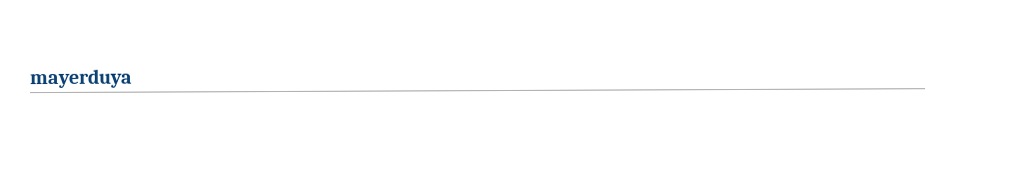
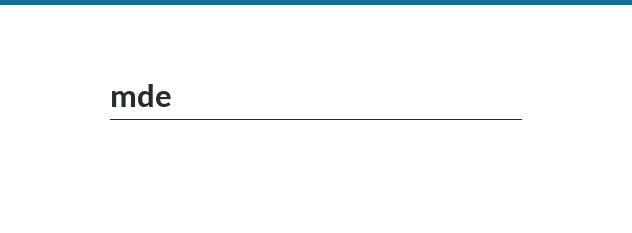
[29,68,133,89] mayerduya -> [110,84,172,107] mde

